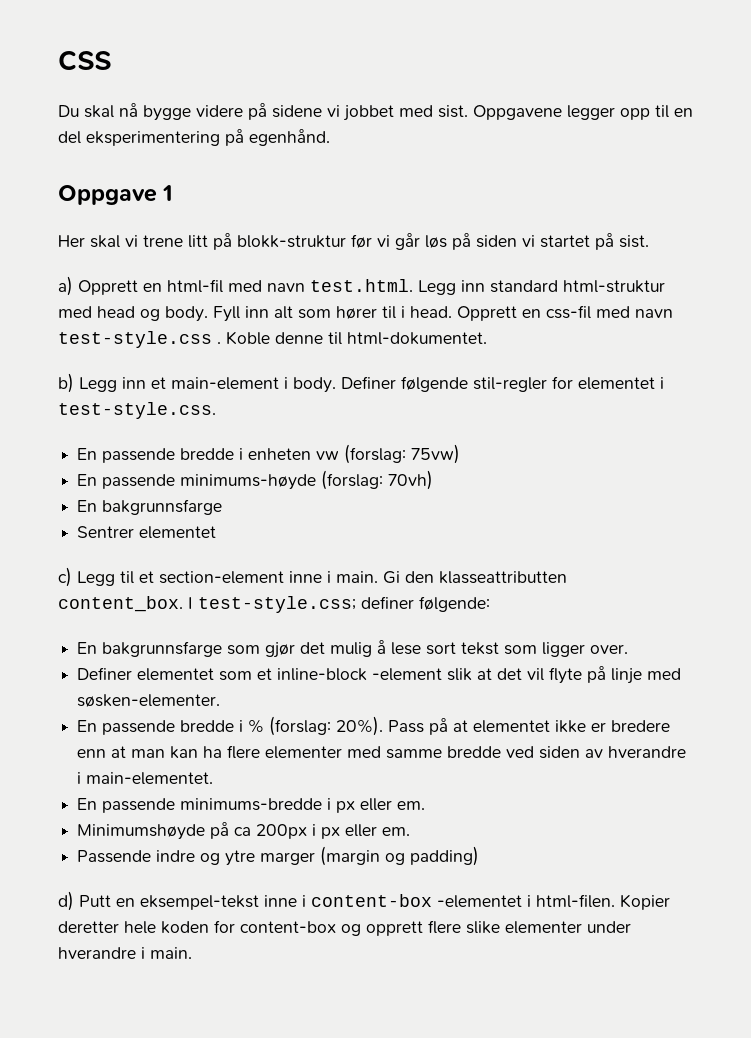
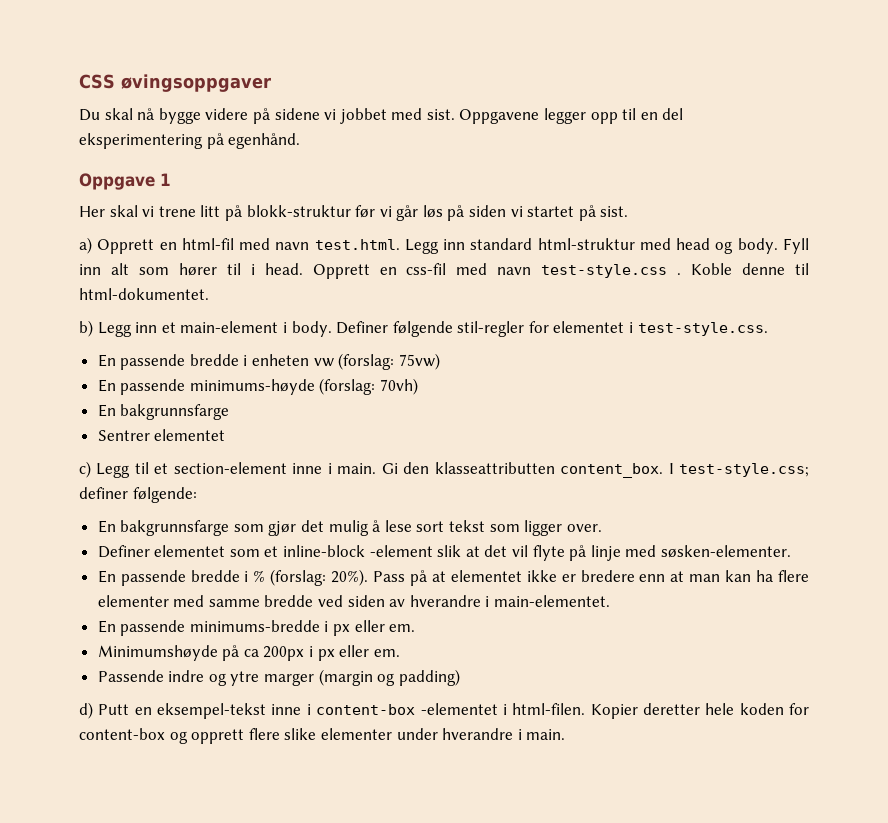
(111, 60) none -> [120,74,271,92] øvingsoppgaver

